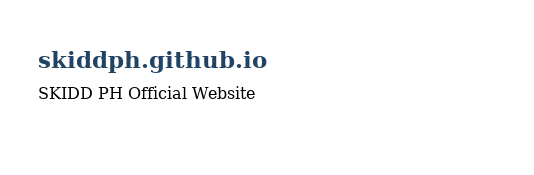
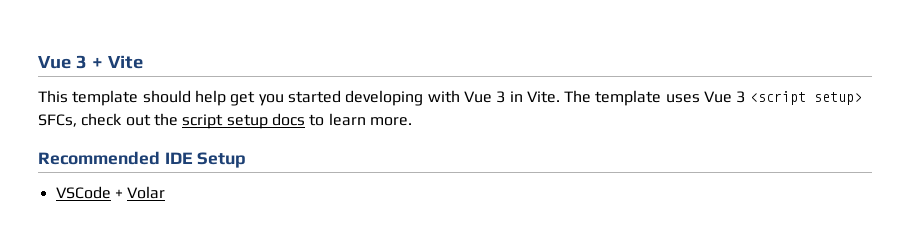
[38,51,267,73] [38,86,255,99] skiddph.github.io // SKIDD PH Official Website -> [38,55,143,69] [38,90,862,106] [38,113,412,129] [38,151,247,168] [55,186,166,199] Vue 3 + Vite // This template should help get you started developing with Vue 3 in Vite. The template uses Vue 3 <script setup> SFCs, check out the script setup docs to learn more. // Recommended IDE Setup // VSCode + Volar

